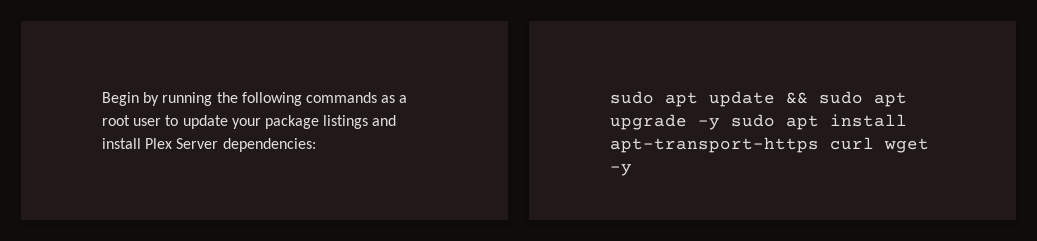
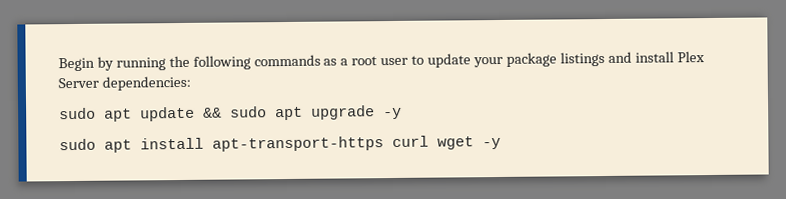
(720, 124) none -> (402, 113) //

